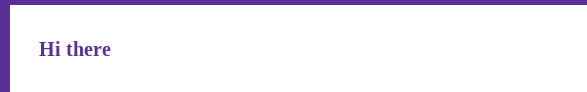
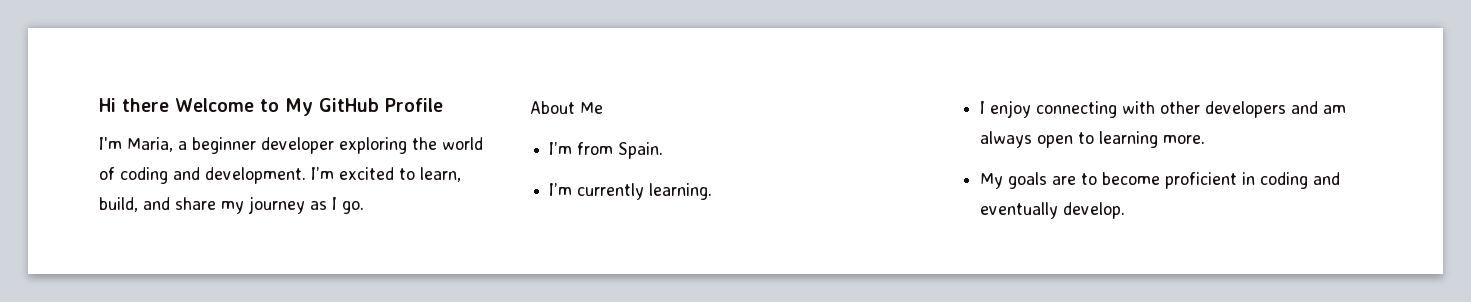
(112, 48) none -> [175,98,443,116] [99,137,483,154] [99,167,461,184] [99,196,364,214] [530,101,603,114] [549,142,664,159] [549,183,713,200] [980,100,1347,118] [980,131,1206,148] [980,172,1341,189] [980,202,1126,219] Welcome to My GitHub Profile // I'm Maria, a beginner developer exploring the world of coding and development. I’m excited to learn, build, and share my journey as I go. // About Me // I’m from Spain. // I’m currently learning. // I enjoy connecting with other developers and am always open to learning more. // My goals are to become proficient in coding and eventually develop.

